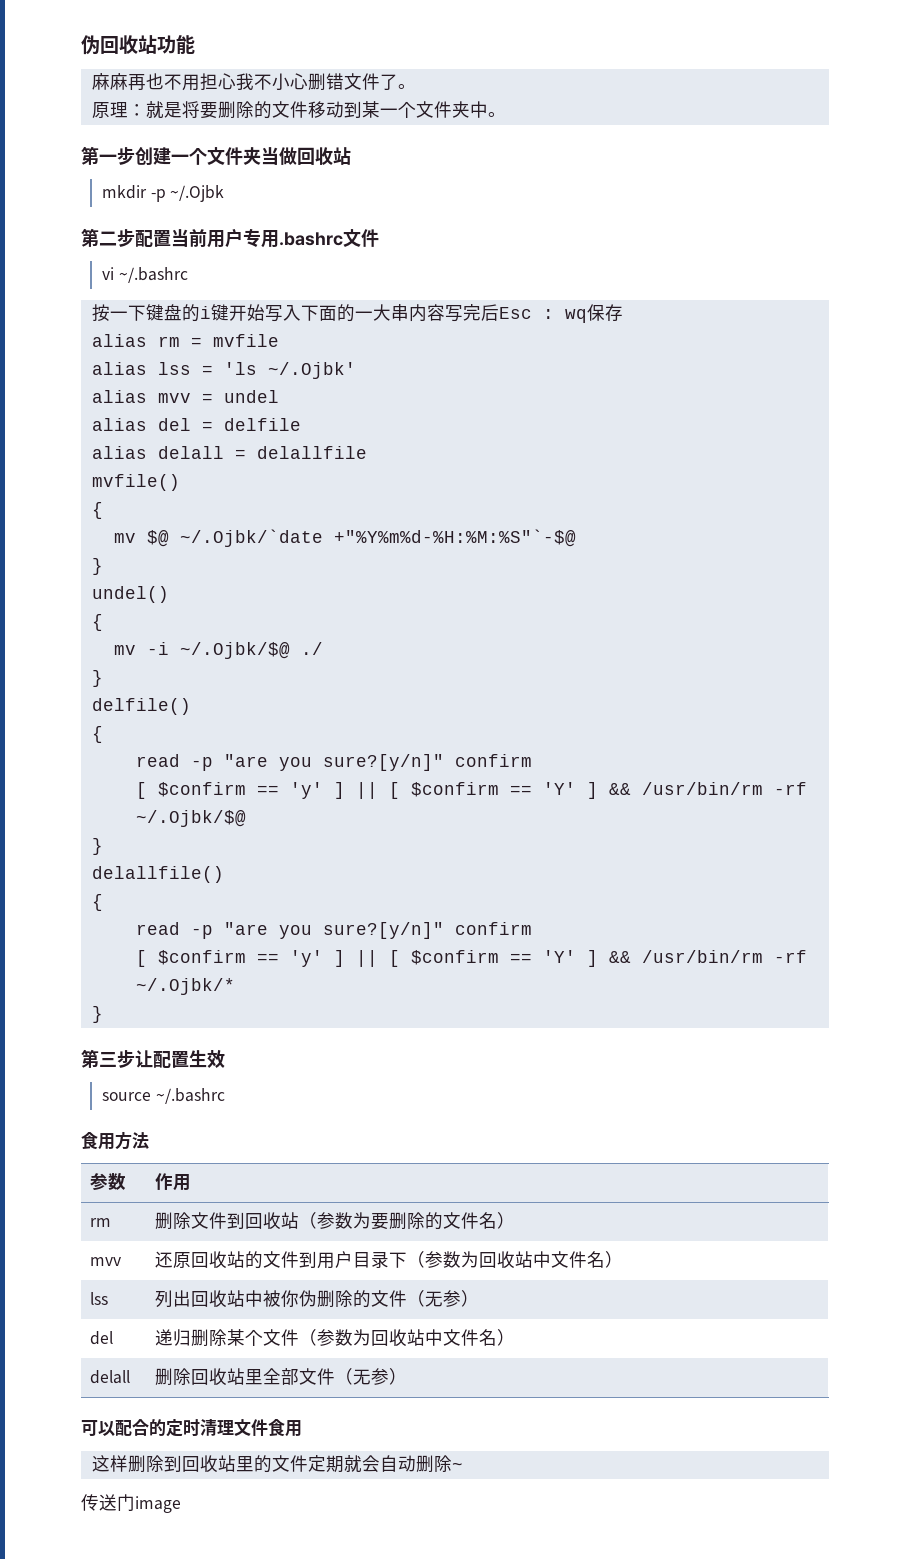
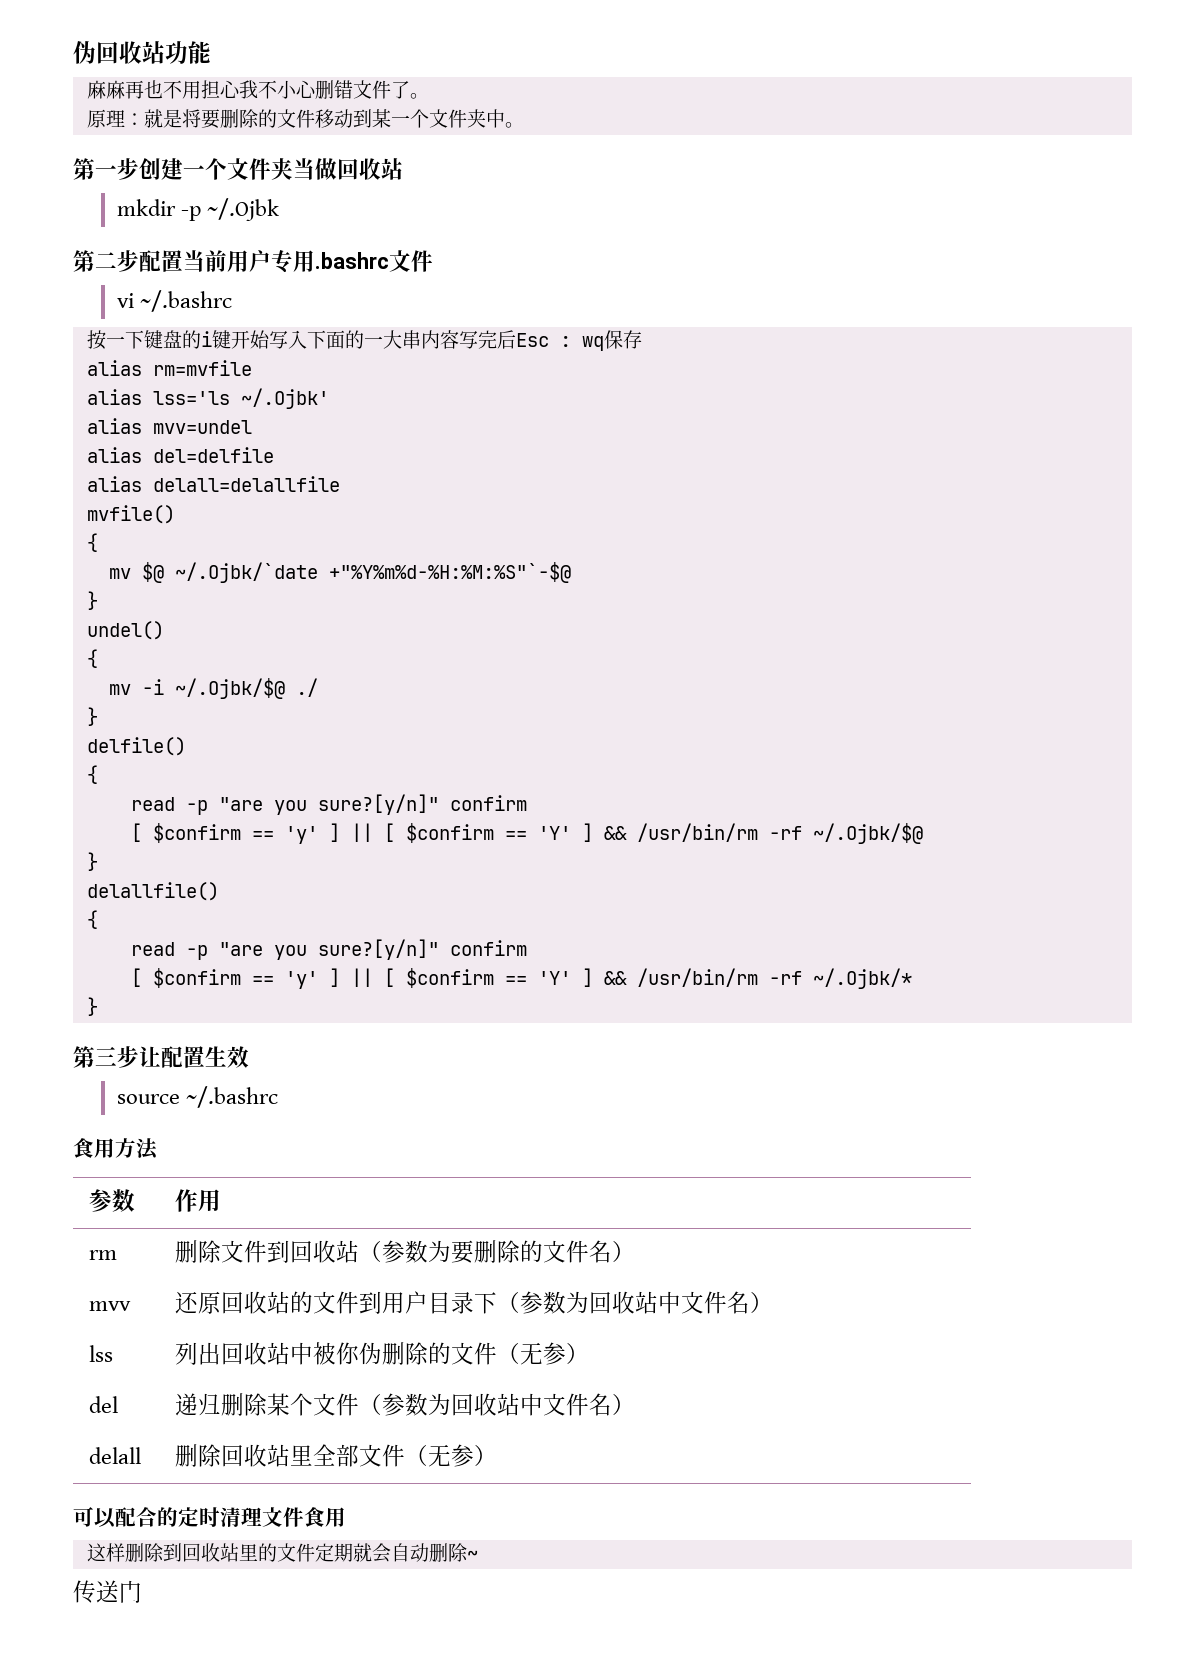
[157,334,279,347] [91,362,356,379] [91,390,279,403] [91,418,301,431] [91,446,367,459] rm = mvfile // alias lss = 'ls ~/.Ojbk' // alias mvv = undel // alias del = delfile // alias delall = delallfile -> [152,360,252,376] [86,388,329,409] [86,418,252,434] [86,447,274,463] [86,476,340,492] rm=mvfile // alias lss='ls ~/.Ojbk' // alias mvv=undel // alias del=delfile // alias delall=delallfile
[135,1496,181,1513] image -> (142, 1591) none

